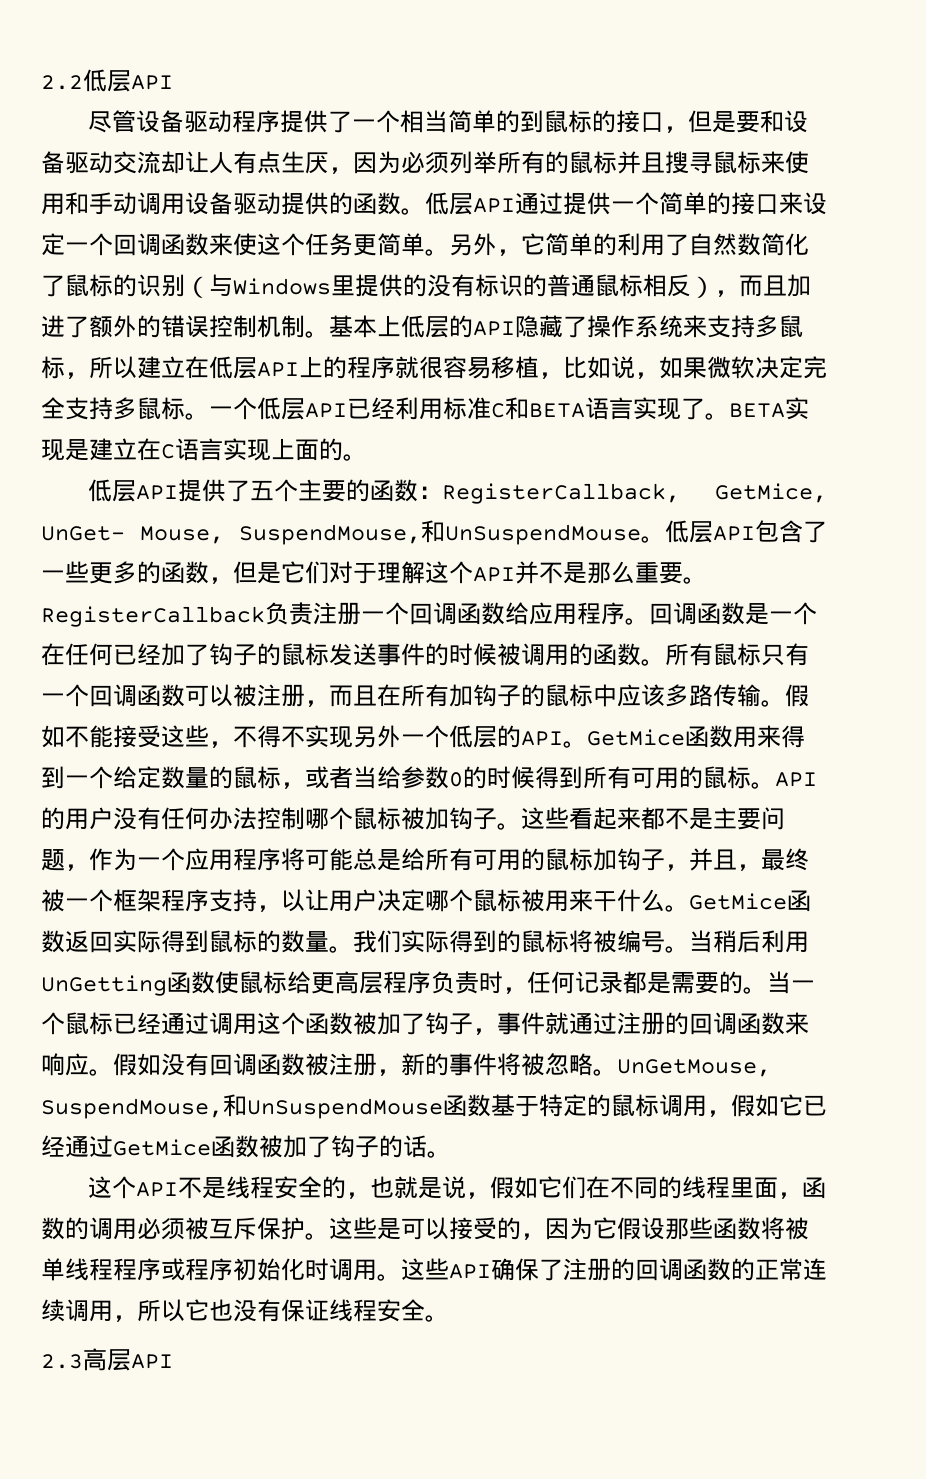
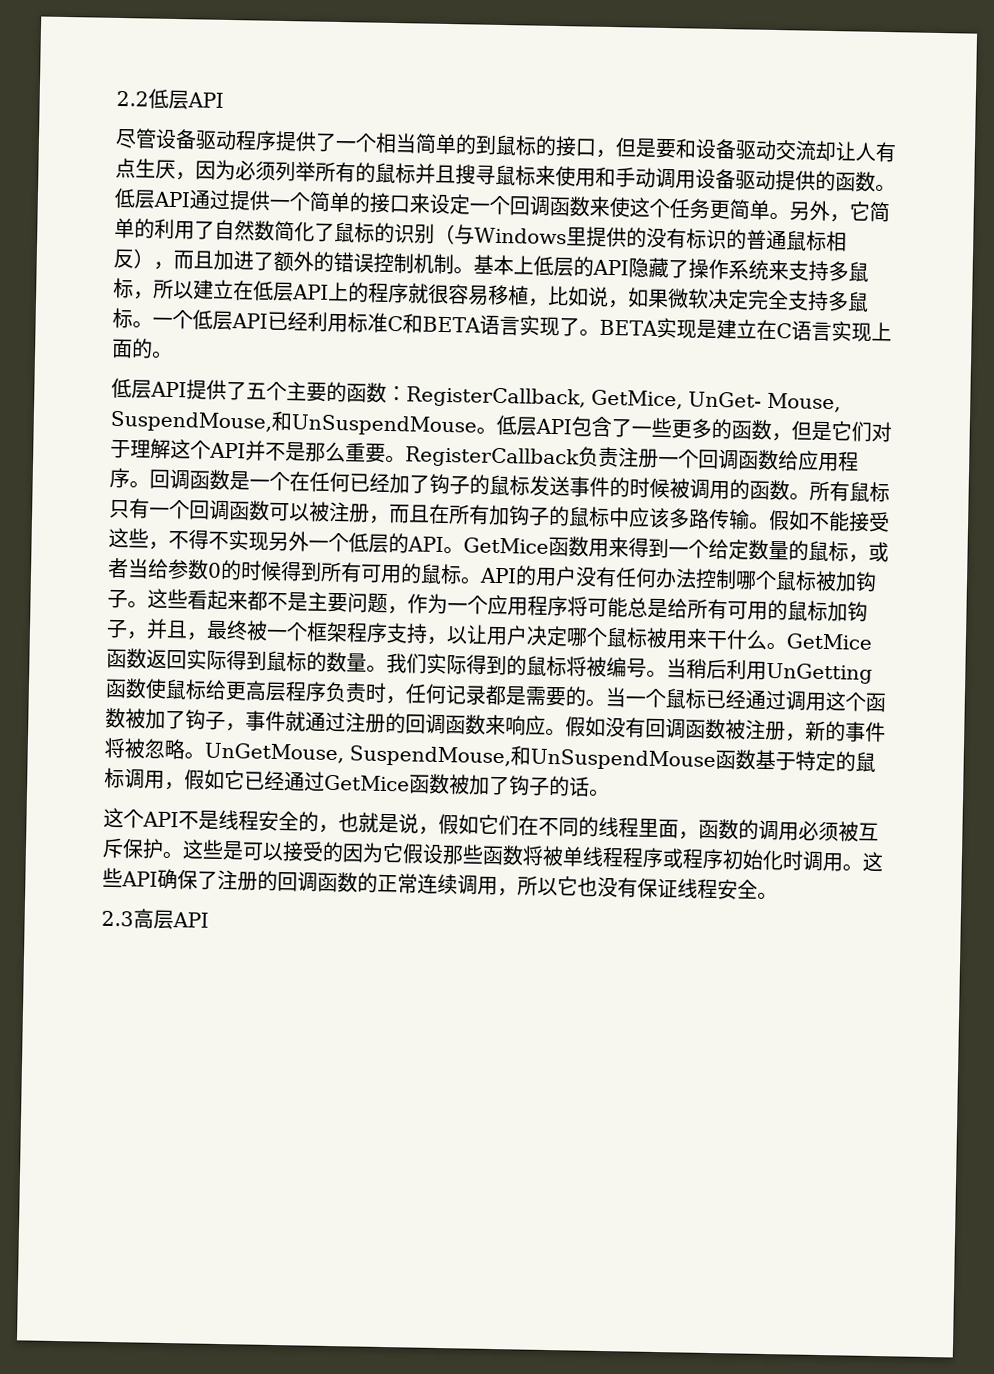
[521,1233,545,1240] ， -> (344, 852) none

